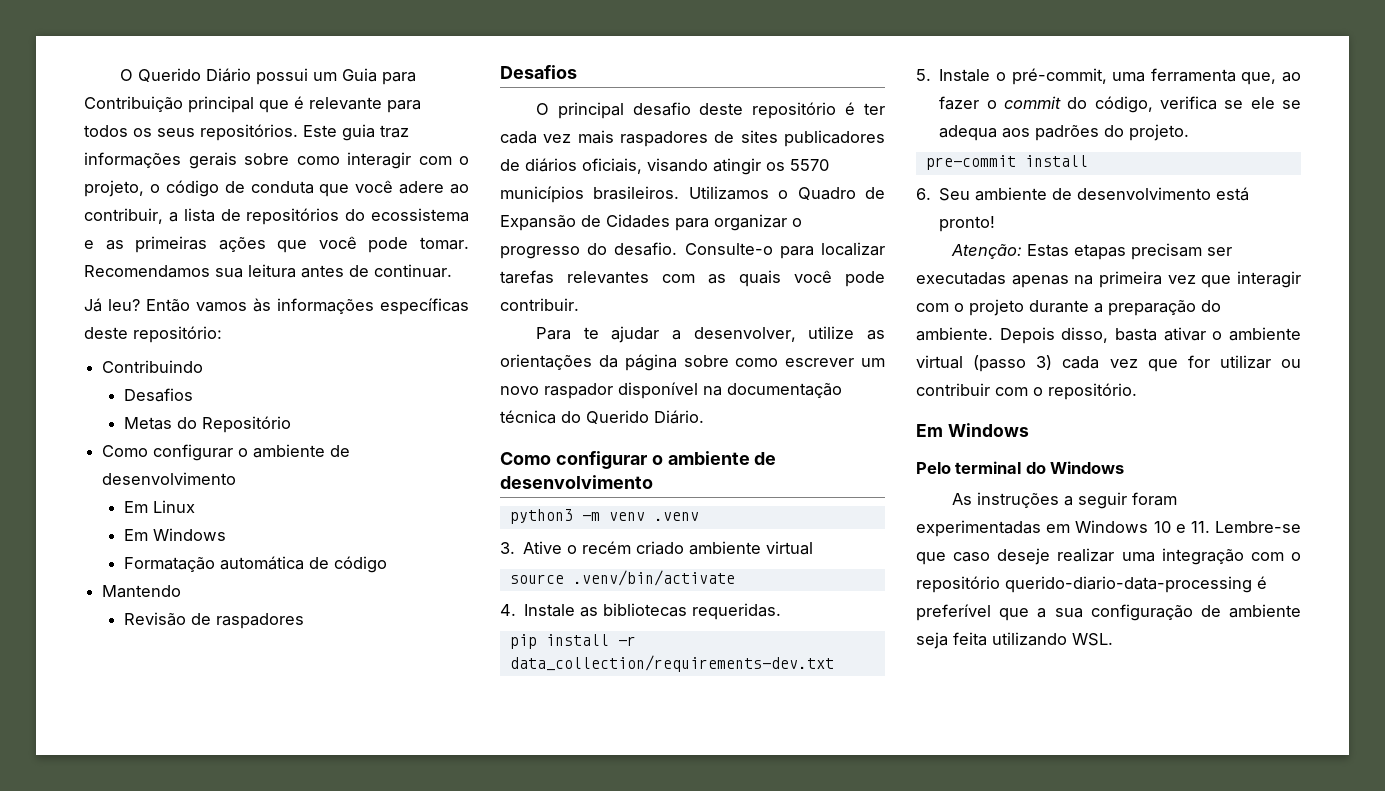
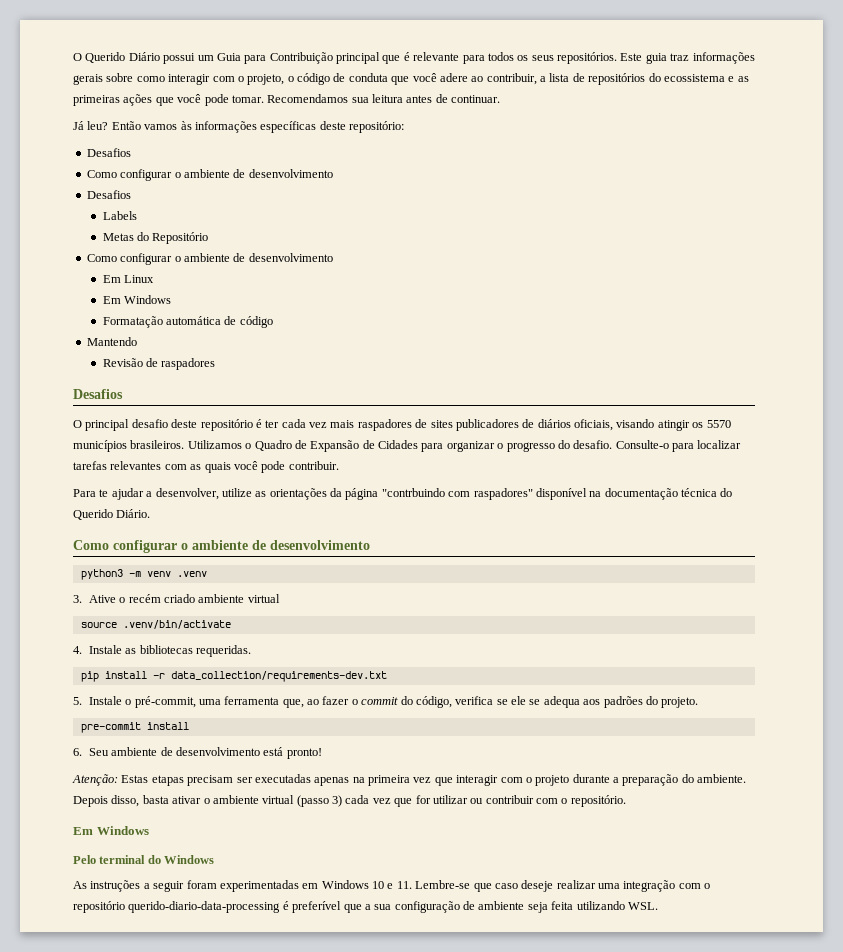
[102,360,204,373] [123,388,193,402] Contribuindo // Desafios -> [86,148,131,157] [86,169,333,181] [86,190,131,199] [102,211,137,220] Desafios // Como configurar o ambiente de desenvolvimento // Desafios // Labels
[683,355,885,367] [500,383,613,399] sobre como escrever um novo raspador -> [381,488,533,500] "contrbuindo com raspadores"

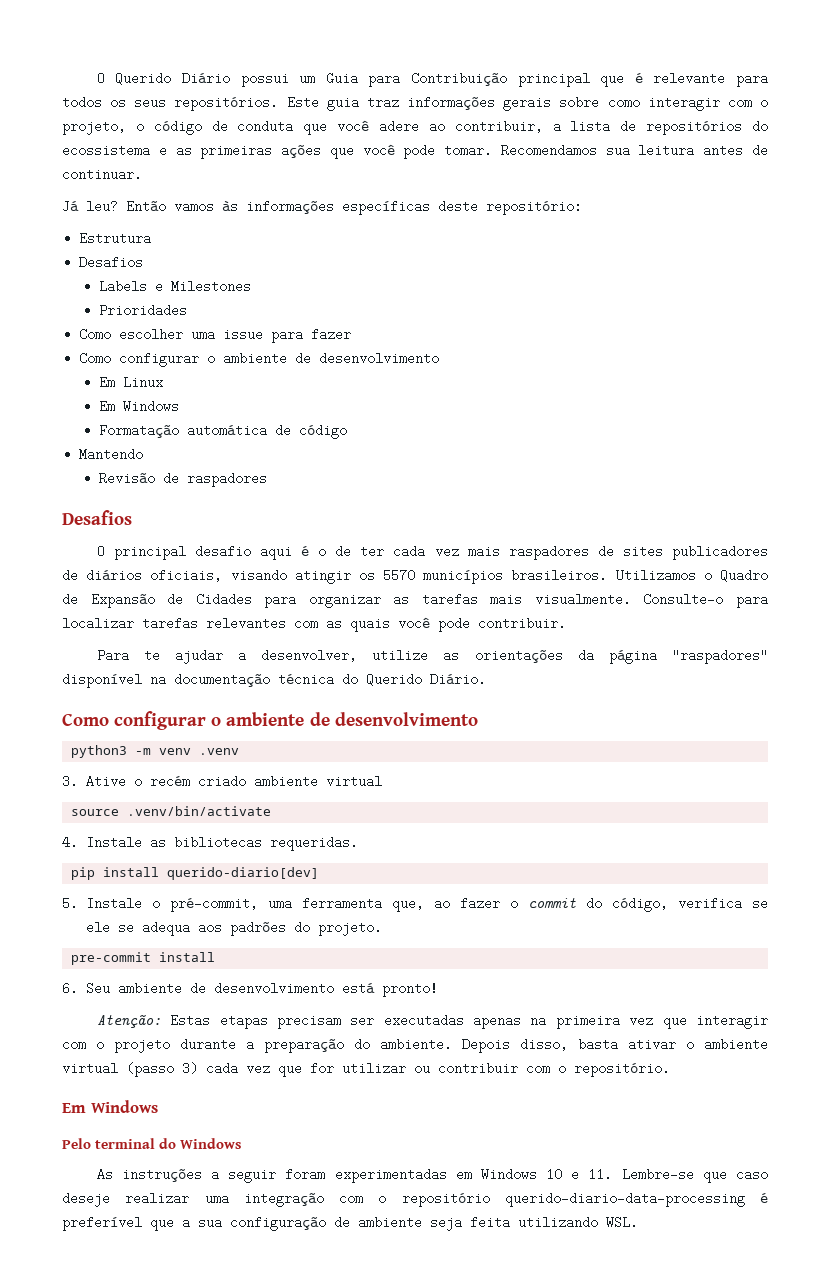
[86,148,131,157] [86,169,333,181] [86,190,131,199] [102,211,137,220] [102,232,209,244] Desafios // Como configurar o ambiente de desenvolvimento // Desafios // Labels // Metas do Repositório -> [79,232,152,245] [79,256,144,269] [98,280,251,293] [98,304,187,317] [79,328,352,343] Estrutura // Desafios // Labels e Milestones // Prioridades // Como escolher uma issue para fazer
[171,419,262,431] deste repositório é -> [259,545,352,560] aqui é o de
[497,440,613,452] o progresso do desafio. -> [393,593,631,606] as tarefas mais visualmente.
[381,488,533,500] "contrbuindo com raspadores" -> [671,649,768,664] "raspadores"
[152,671,387,682] -r data_collection/requirements-dev.txt -> [167,867,320,880] querido-diario[dev]

